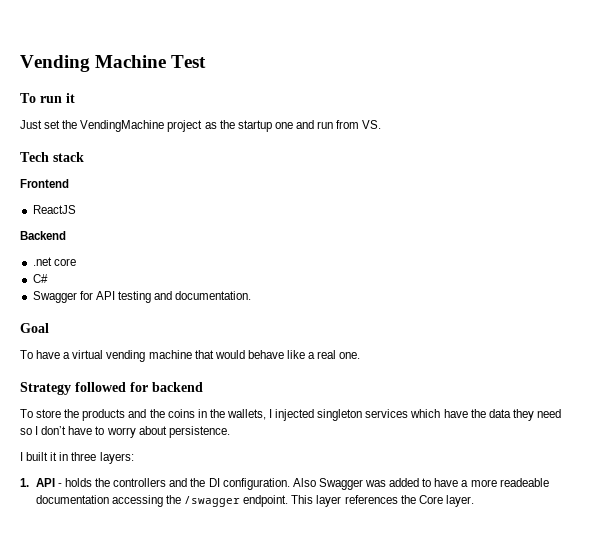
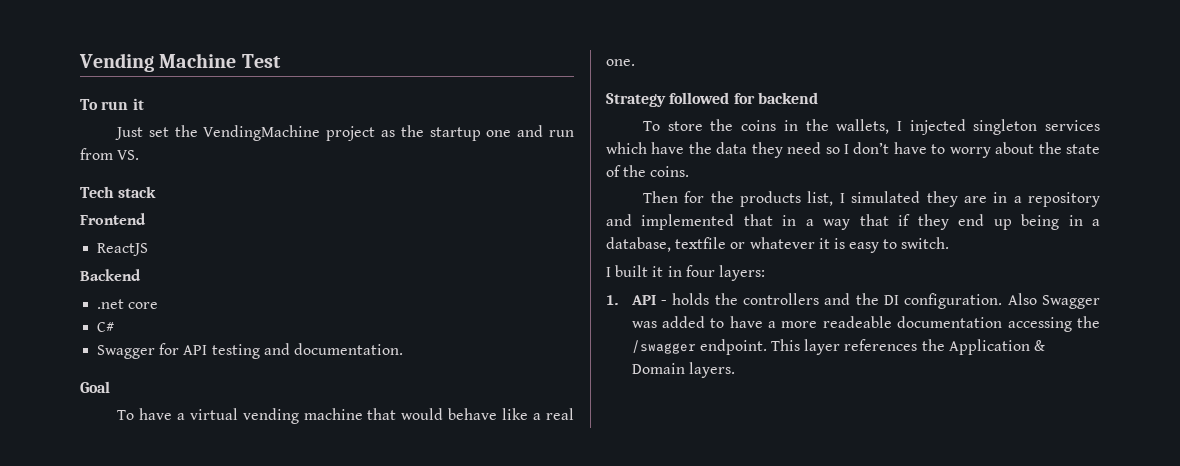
[82,409,165,421] products and the -> (734, 125) none
[168,426,230,438] persistence. -> [1038,142,1100,154] [606,165,690,177] [643,191,1100,207] [606,214,1100,230] [606,237,950,253] the state of the coins. // Then for the products list, I simulated they are in a repository and implemented that in a way that if they end up being in a database, textfile or whatever it is easy to switch.
[71,452,97,461] three -> [685,265,715,277] four
[418,495,474,507] Core layer. -> [948,339,1045,355] [631,362,735,378] Application & Domain layers.

